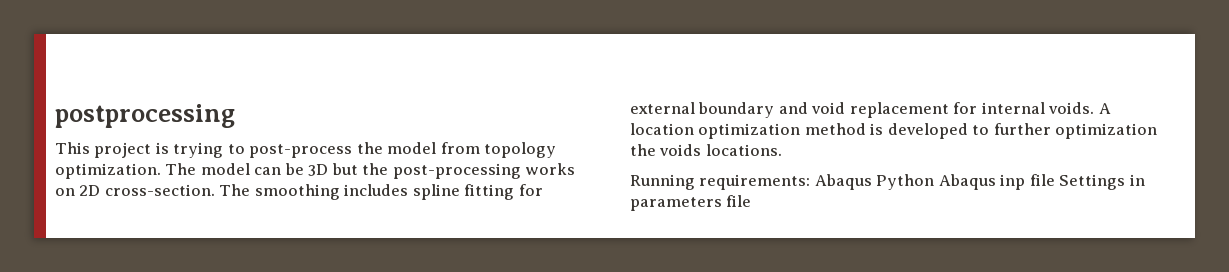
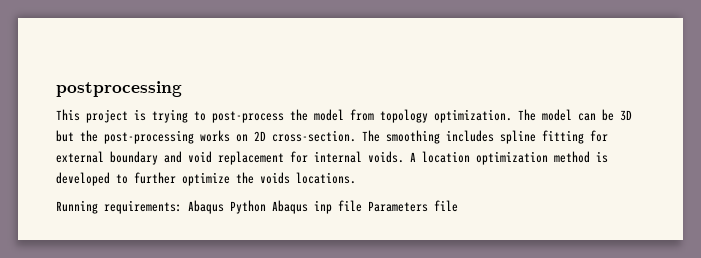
[1055,123,1158,139] optimization -> [182,172,230,186] optimize
[1059,174,1145,190] [630,197,722,211] Settings in parameters -> [368,201,428,212] Parameters

